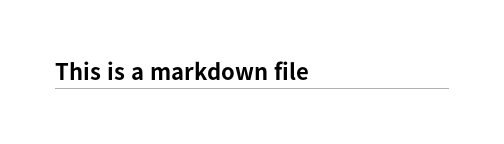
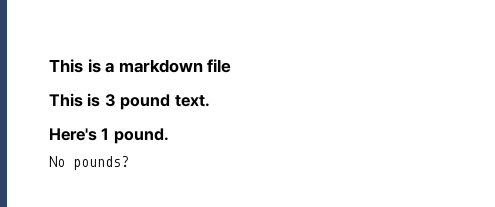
(309, 70) none -> [49,93,210,110] [49,128,169,144] [49,156,129,170] // This is 3 pound text. // Here's 1 pound. // No pounds?

